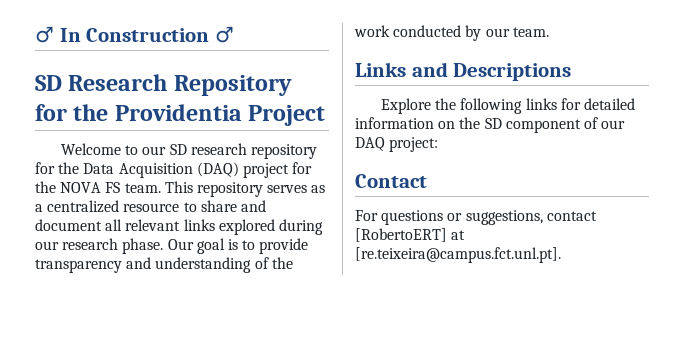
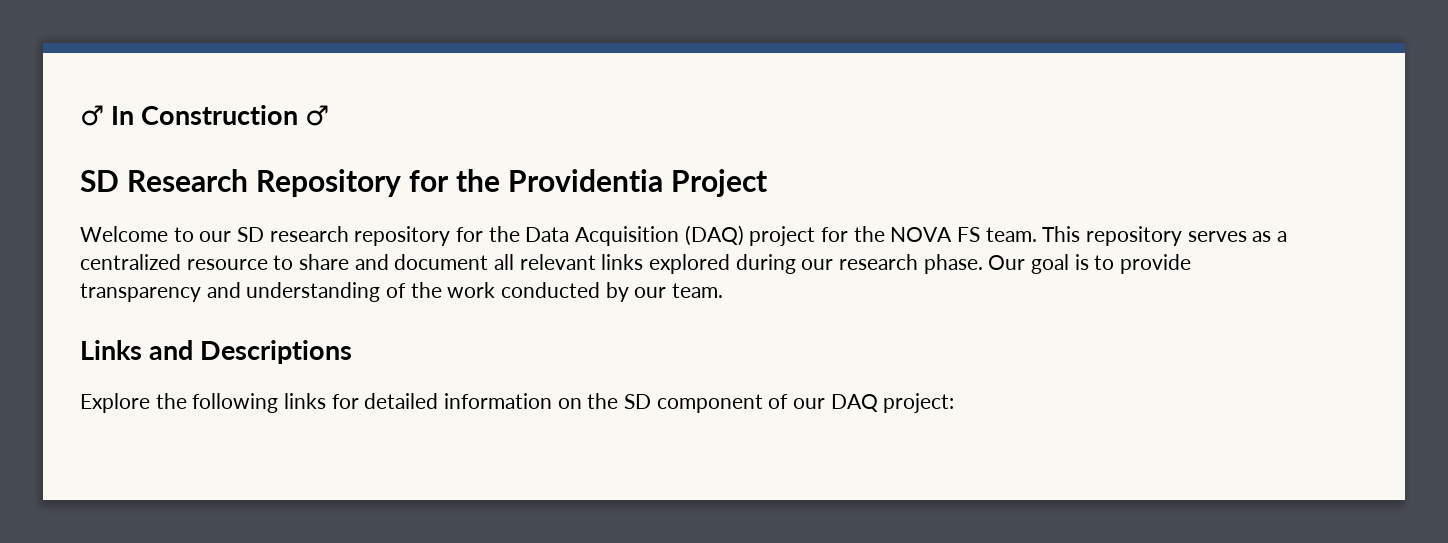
[355,174,427,188] [355,210,597,225] [355,228,466,242] [355,247,561,263] // Contact // For questions or suggestions, contact [RobertoERT] at [re.teixeira@campus.fct.unl.pt]. -> (955, 403) none

